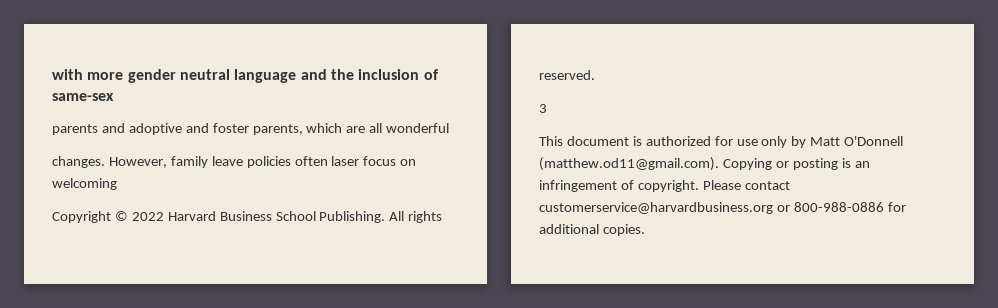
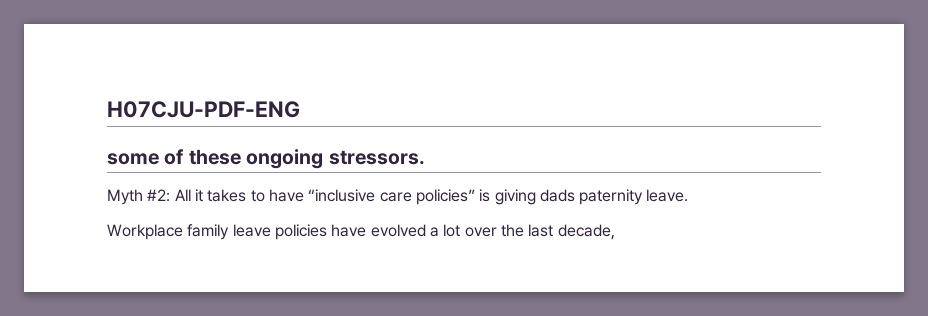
[52,69,439,83] [52,93,114,101] [52,123,450,135] [52,156,417,168] [52,178,117,190] [52,211,443,223] [539,70,595,80] [539,104,547,113] [539,136,904,148] [539,157,870,171] [539,180,790,192] [539,202,906,214] [539,224,645,236] with more gender neutral language and the inclusion of same-sex // parents and adoptive and foster parents, which are all wonderful // changes. However, family leave policies often laser focus on welcoming // Copyright © 2022 Harvard Business School Publishing. All rights reserved. // 3 // This document is authorized for use only by Matt O'Donnell (matthew.od11@gmail.com). Copying or posting is an infringement of copyright. Please contact customerservice@harvardbusiness.org or 800-988-0886 for additional copies. -> [107,101,300,118] [107,149,425,169] [107,189,689,205] [107,224,615,240] H07CJU-PDF-ENG // some of these ongoing stressors. // Myth #2: All it takes to have “inclusive care policies” is giving dads paternity leave. // Workplace family leave policies have evolved a lot over the last decade,

